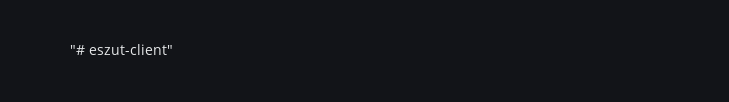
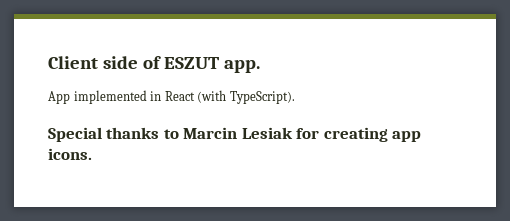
[70,44,173,55] "# eszut-client" -> [48,56,260,73] [48,90,295,104] [48,127,422,142] [48,148,92,160] Client side of ESZUT app. // App implemented in React (with TypeScript). // Special thanks to Marcin Lesiak for creating app icons.

